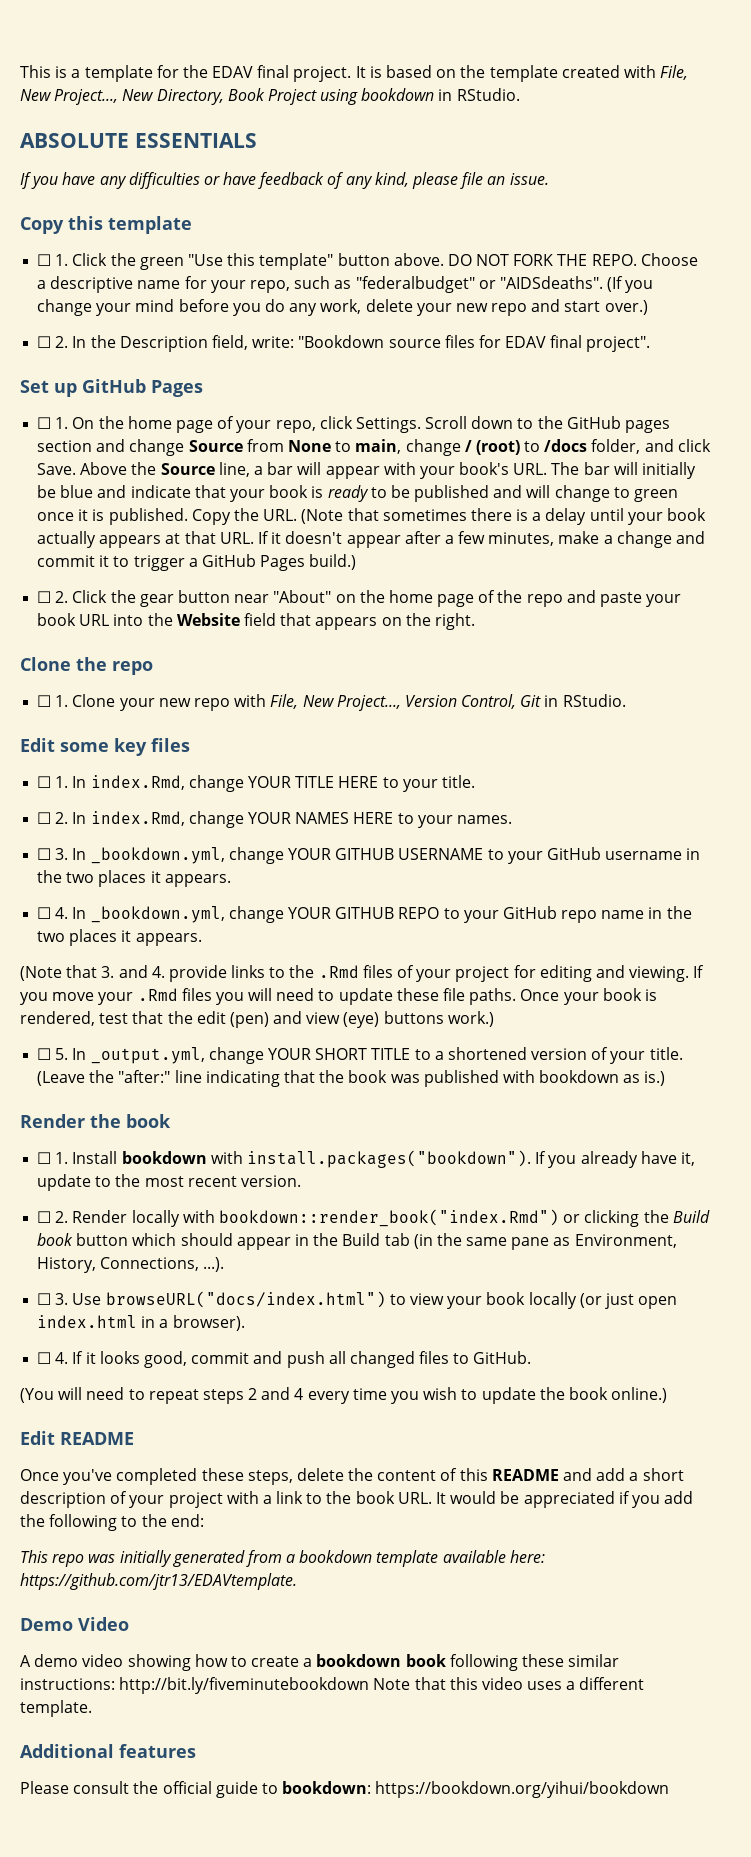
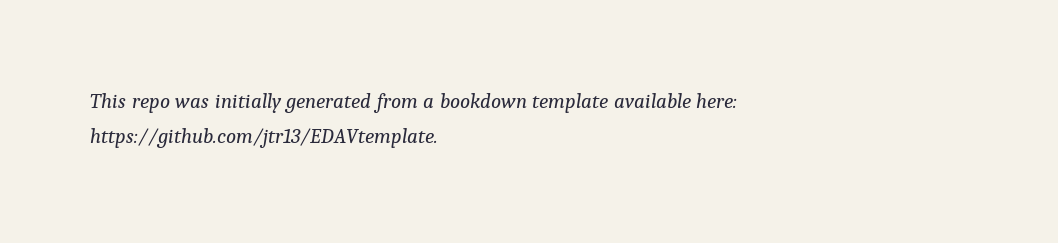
[20,65,689,82] [20,88,520,105] [20,133,257,148] [20,172,549,189] [20,216,192,234] [37,253,698,270] [37,276,654,293] [37,299,648,316] [37,335,651,352] [20,379,203,397] [37,416,671,433] [37,439,711,456] [37,462,697,479] [37,485,679,502] [37,508,707,525] [37,531,706,548] [37,554,357,571] [37,590,682,607] [37,613,475,630] [20,657,153,675] [37,694,626,711] [20,738,190,756] [37,775,475,792] [37,811,512,828] [37,847,701,864] [37,870,231,887] [37,906,692,923] [37,929,202,946] [20,965,705,982] [20,988,657,1005] [20,1011,494,1028] [37,1047,683,1064] [37,1070,666,1087] [20,1114,171,1128] [37,1150,695,1168] [37,1174,301,1191] [37,1209,710,1227] [37,1233,677,1250] [37,1257,225,1273] [37,1291,678,1309] [37,1315,245,1331] [37,1351,532,1368] [20,1387,668,1404] [20,1431,134,1445] [20,1468,684,1485] [20,1491,694,1508] [20,1514,204,1531] [20,1550,48,1563] This is a template for the EDAV final project. It is based on the template created with File, New Project..., New Directory, Book Project using bookdown in RStudio. // ABSOLUTE ESSENTIALS // If you have any difficulties or have feedback of any kind, please file an issue. // Copy this template // ☐ 1. Click the green "Use this template" button above. DO NOT FORK THE REPO. Choose a descriptive name for your repo, such as "federalbudget" or "AIDSdeaths". (If you change your mind before you do any work, delete your new repo and start over.) // ☐ 2. In the Description field, write: "Bookdown source files for EDAV final project". // Set up GitHub Pages // ☐ 1. On the home page of your repo, click Settings. Scroll down to the GitHub pages section and change Source from None to main, change / (root) to /docs folder, and click Save. Above the Source line, a bar will appear with your book's URL. The bar will initially be blue and indicate that your book is ready to be published and will change to green once it is published. Copy the URL. (Note that sometimes there is a delay until your book actually appears at that URL. If it doesn't appear after a few minutes, make a change and commit it to trigger a GitHub Pages build.) // ☐ 2. Click the gear button near "About" on the home page of the repo and paste your book URL into the Website field that appears on the right. // Clone the repo // ☐ 1. Clone your new repo with File, New Project..., Version Control, Git in RStudio. // Edit some key files // ☐ 1. In index.Rmd, change YOUR TITLE HERE to your title. // ☐ 2. In index.Rmd, change YOUR NAMES HERE to your names. // ☐ 3. In _bookdown.yml, change YOUR GITHUB USERNAME to your GitHub username in the two places it appears. // ☐ 4. In _bookdown.yml, change YOUR GITHUB REPO to your GitHub repo name in the two places it appears. // (Note that 3. and 4. provide links to the .Rmd files of your project for editing and viewing. If you move your .Rmd files you will need to update these file paths. Once your book is rendered, test that the edit (pen) and view (eye) buttons work.) // ☐ 5. In _output.yml, change YOUR SHORT TITLE to a shortened version of your title. (Leave the "after:" line indicating that the book was published with bookdown as is.) // Render the book // ☐ 1. Install bookdown with install.packages("bookdown"). If you already have it, update to the most recent version. // ☐ 2. Render locally with bookdown::render_book("index.Rmd") or clicking the Build book button which should appear in the Build tab (in the same pane as Environment, History, Connections, ...). // ☐ 3. Use browseURL("docs/index.html") to view your book locally (or just open index.html in a browser). // ☐ 4. If it looks good, commit and push all changed files to GitHub. // (You will need to repeat steps 2 and 4 every time you wish to update the book online.) // Edit README // Once you've completed these steps, delete the content of this README and add a short description of your project with a link to the book URL. It would be appreciated if you add the following to the end: // This -> [90,93,126,108] This
[20,1617,129,1631] [20,1654,620,1671] [20,1677,645,1694] [20,1700,92,1717] [20,1744,196,1758] [20,1781,670,1798] // Demo Video // A demo video showing how to create a bookdown book following these similar instructions: http://bit.ly/fiveminutebookdown Note that this video uses a different template. // Additional features // Please consult the official guide to bookdown: https://bookdown.org/yihui/bookdown -> (438, 138) none

